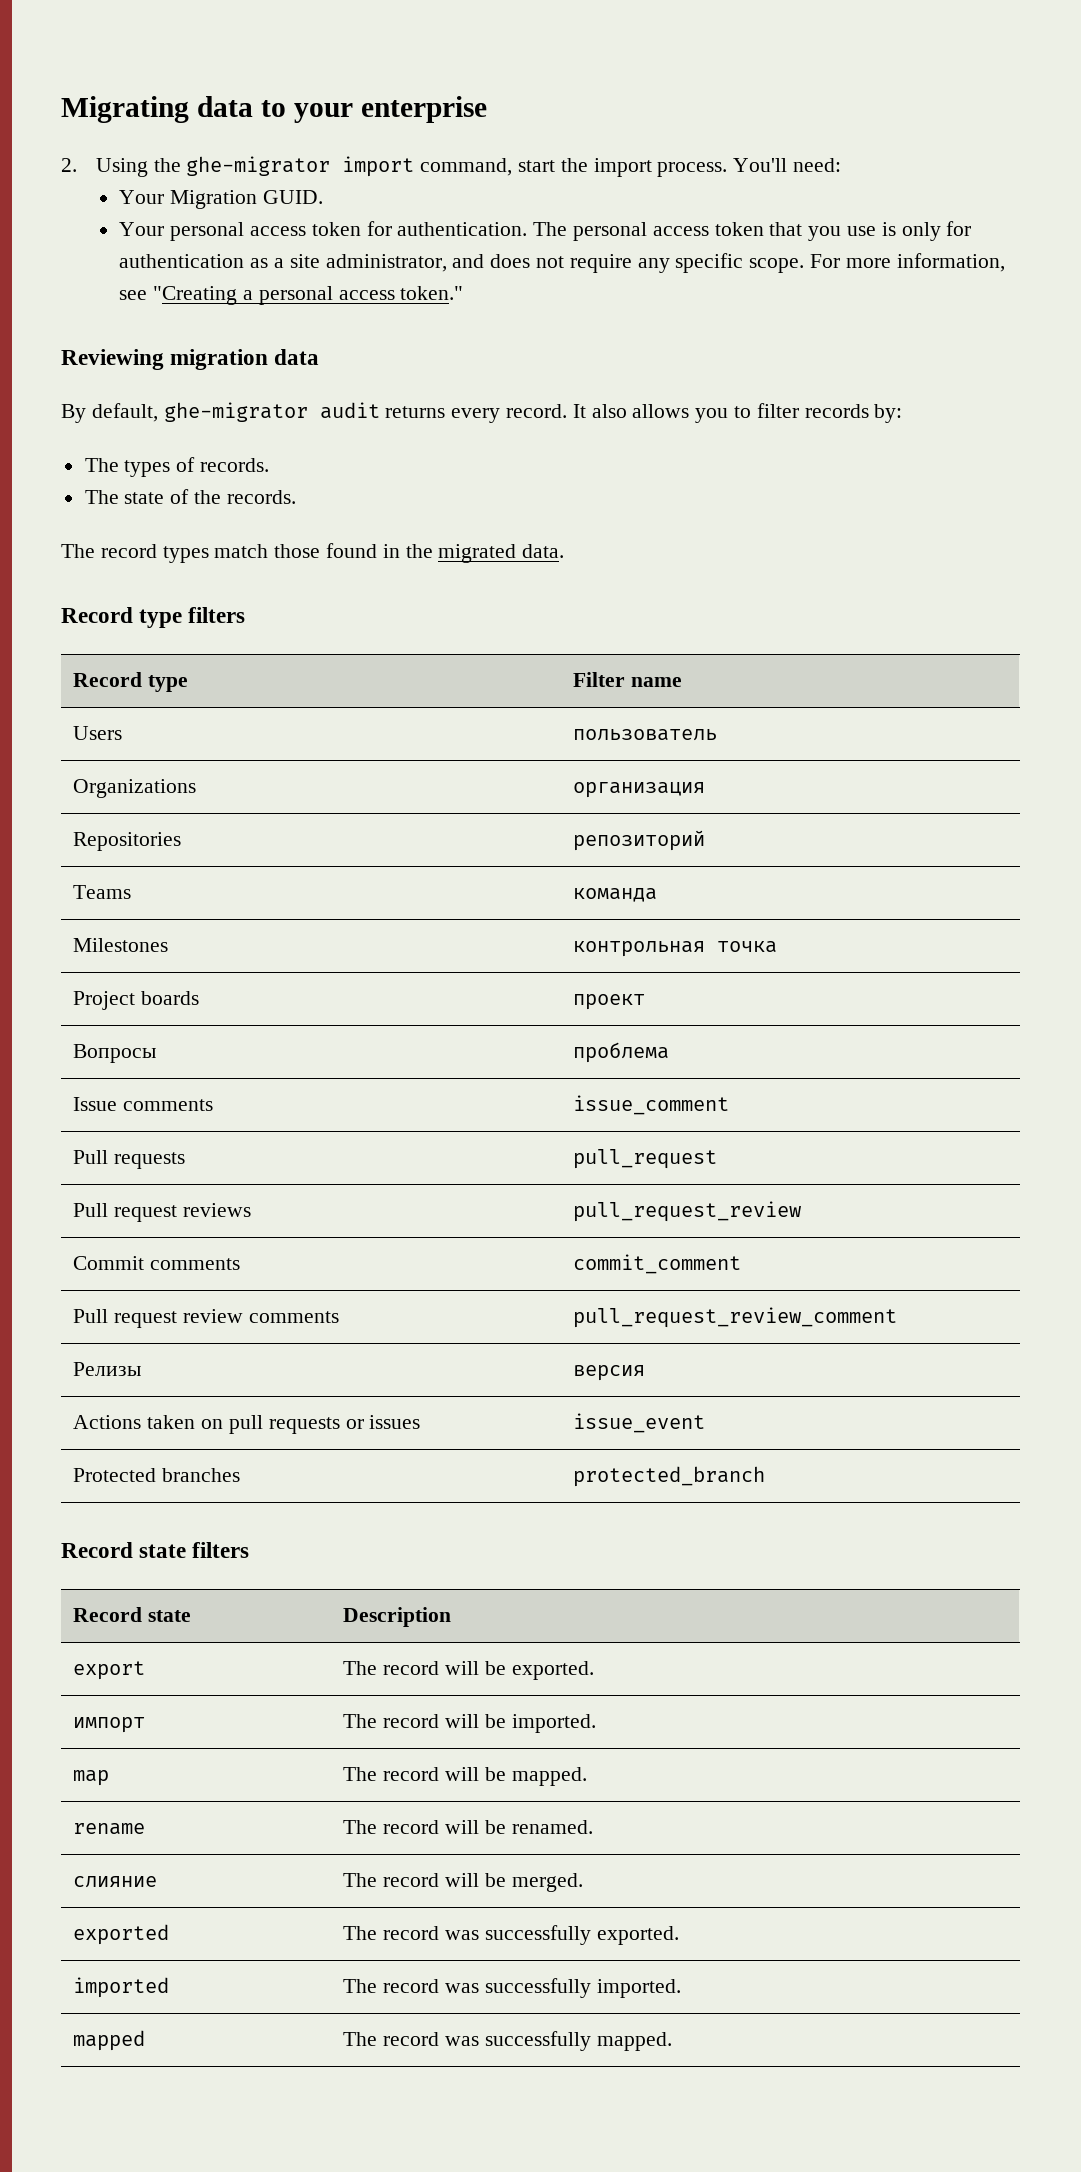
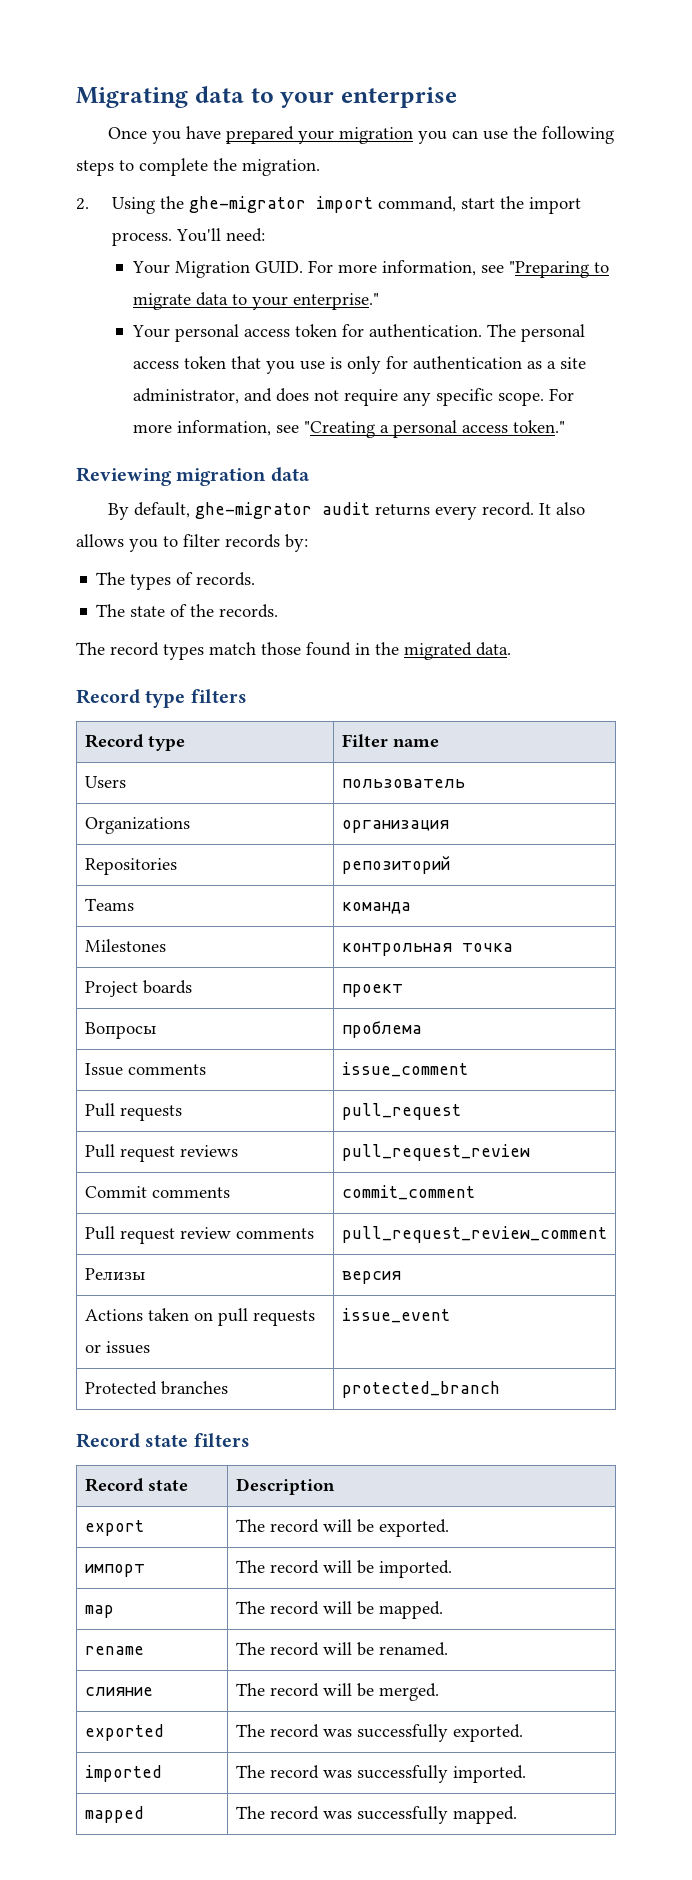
(487, 109) none -> [107,126,614,144] [76,158,320,176] // Once you have prepared your migration you can use the following steps to complete the migration.
(324, 197) none -> [307,260,609,278] [132,292,379,310] For more information, see "Preparing to migrate data to your enterprise."

